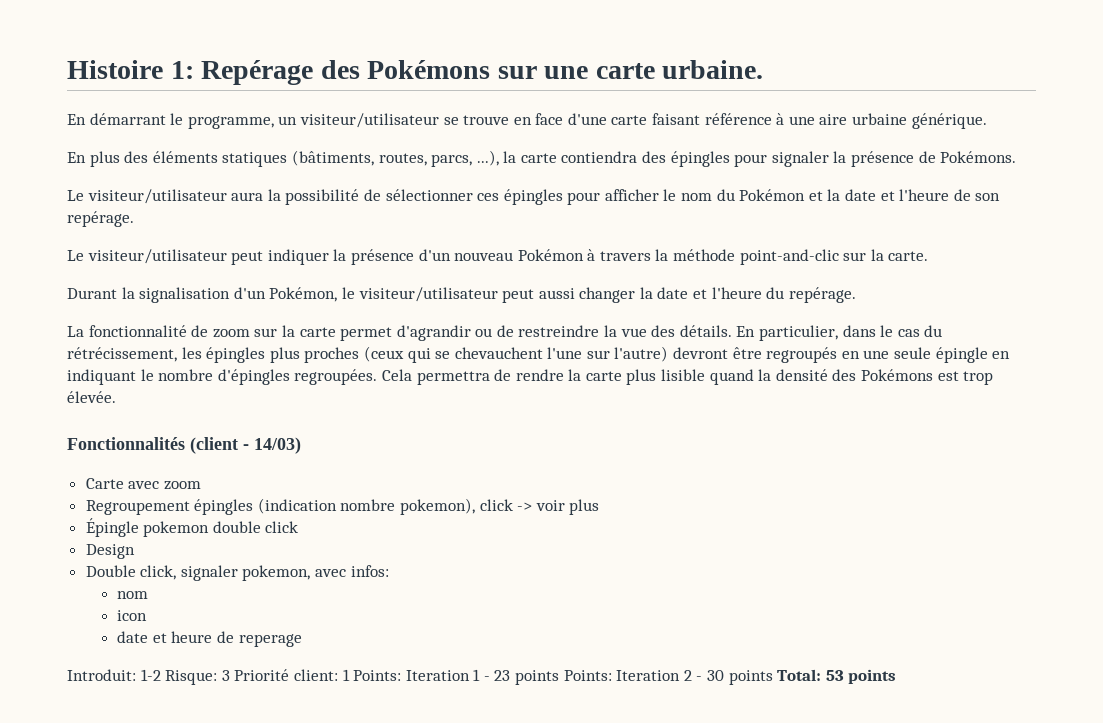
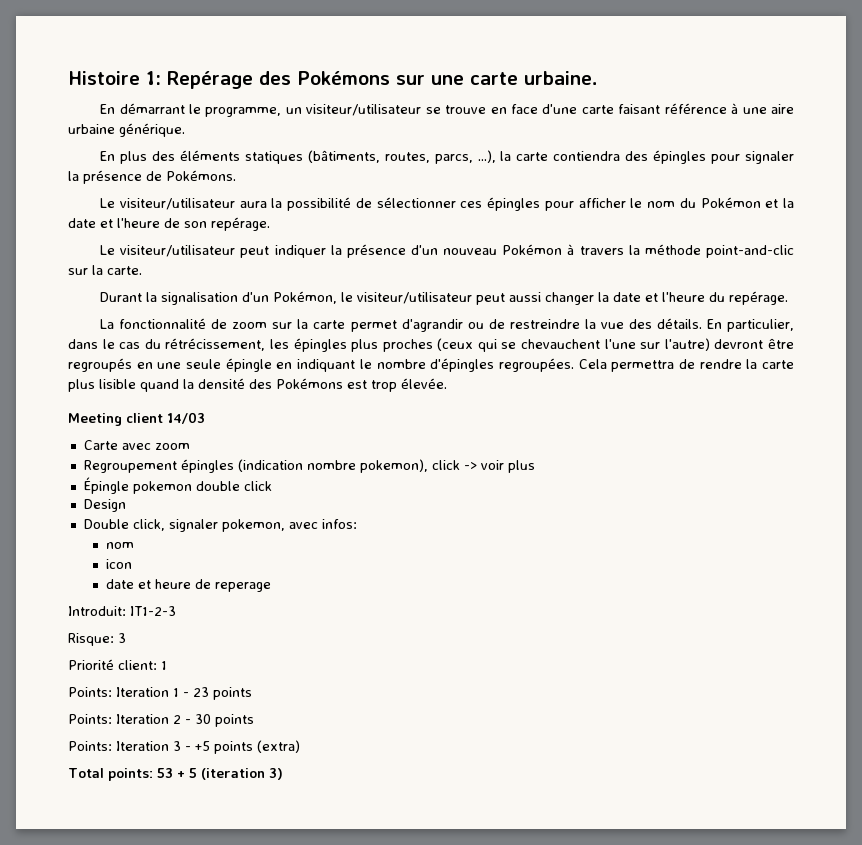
[67,437,301,454] Fonctionnalités (client - 14/03) -> [68,412,205,426] Meeting client 14/03
[140,669,161,681] 1-2 -> [130,606,176,616] IT1-2-3 //
(230, 675) none -> (126, 638) //
(350, 675) none -> (167, 665) //
(560, 677) none -> (252, 693) //
[777,669,897,684] Total: 53 points -> [68,740,300,754] [68,768,283,781] // Points: Iteration 3 - +5 points (extra) // Total points: 53 + 5 (iteration 3)

